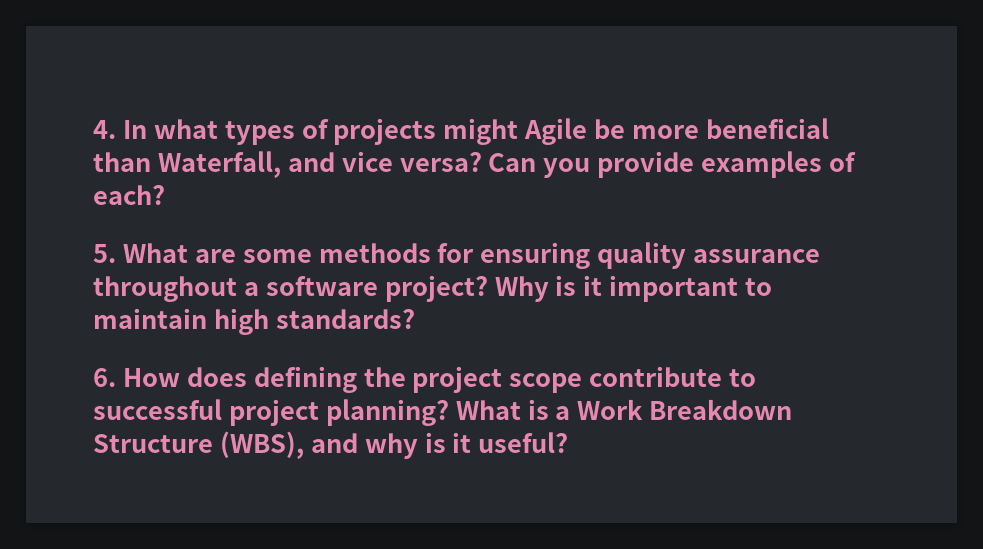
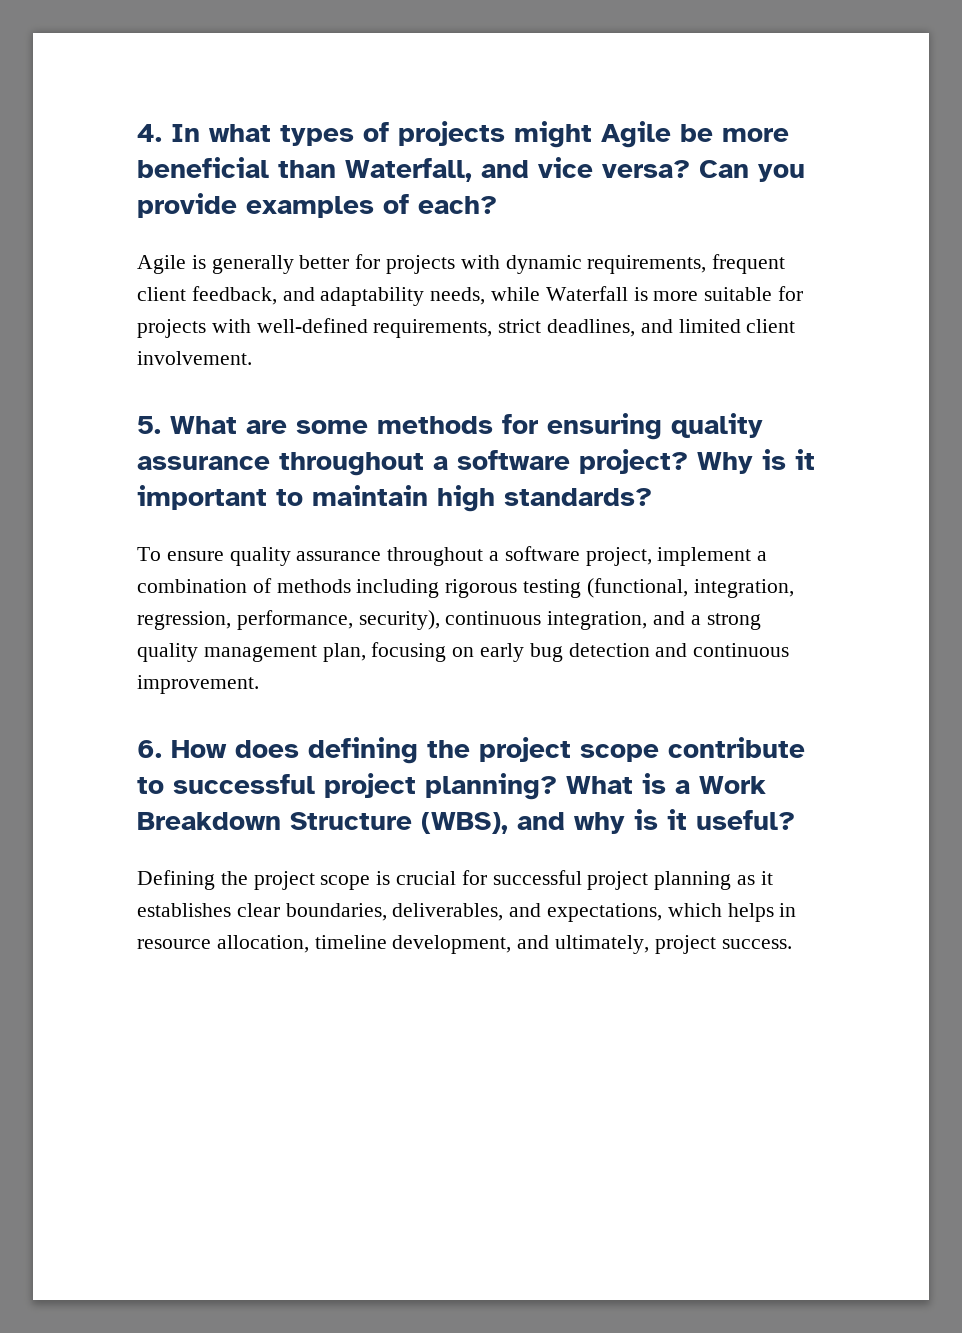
(165, 194) none -> [137,254,786,274] [137,286,804,306] [137,318,796,338] [137,351,252,365] // Agile is generally better for projects with dynamic requirements, frequent client feedback, and adaptability needs, while Waterfall is more suitable for projects with well-defined requirements, strict deadlines, and limited client involvement.
(415, 318) none -> [137,546,768,566] [137,578,794,598] [137,610,761,630] [137,642,790,662] [137,675,259,694] // To ensure quality assurance throughout a software project, implement a combination of methods including rigorous testing (functional, integration, regression, performance, security), continuous integration, and a strong quality management plan, focusing on early bug detection and continuous improvement.
(569, 442) none -> [137,870,773,890] [137,903,797,922] [137,935,792,954] // Defining the project scope is crucial for successful project planning as it establishes clear boundaries, deliverables, and expectations, which helps in resource allocation, timeline development, and ultimately, project success.

